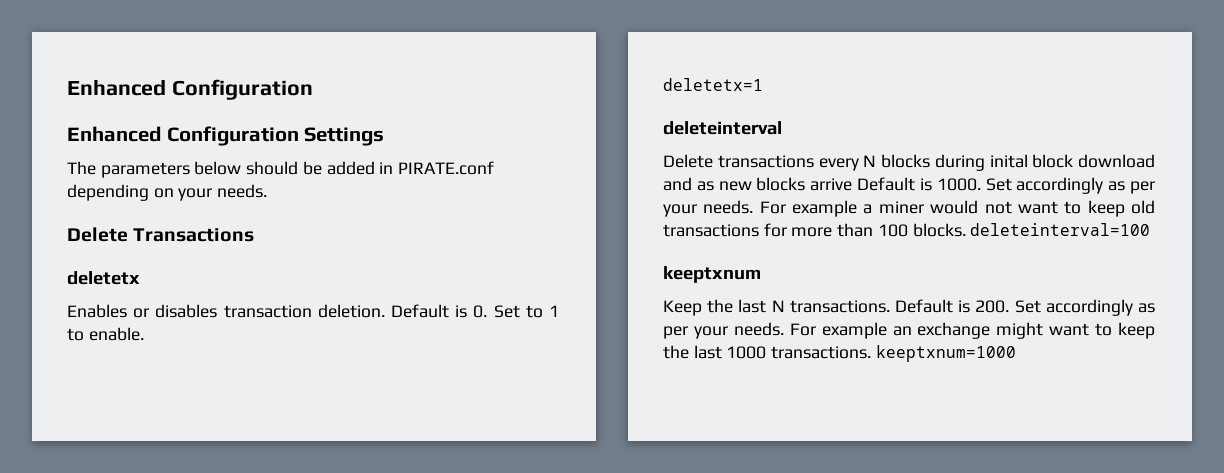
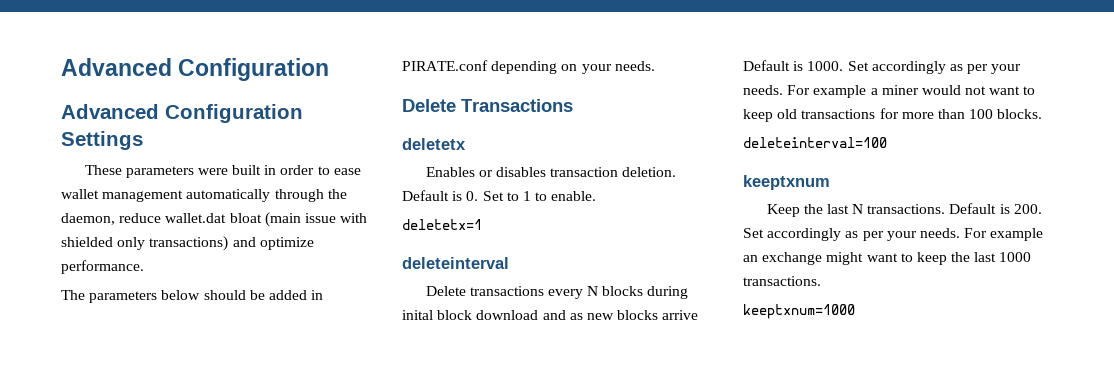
[67,79,166,96] Enhanced -> [61,58,172,76] Advanced
[67,126,161,142] Enhanced -> [61,104,159,119] Advanced
(385, 136) none -> [84,165,361,178] [61,189,347,202] [61,212,368,227] [61,236,314,251] [61,260,144,274] // These parameters were built in order to ease wallet management automatically through the daemon, reduce wallet.dat bloat (main issue with shielded only transactions) and optimize performance.
(966, 230) none -> (1043, 114) //
(872, 352) none -> (821, 281) //

